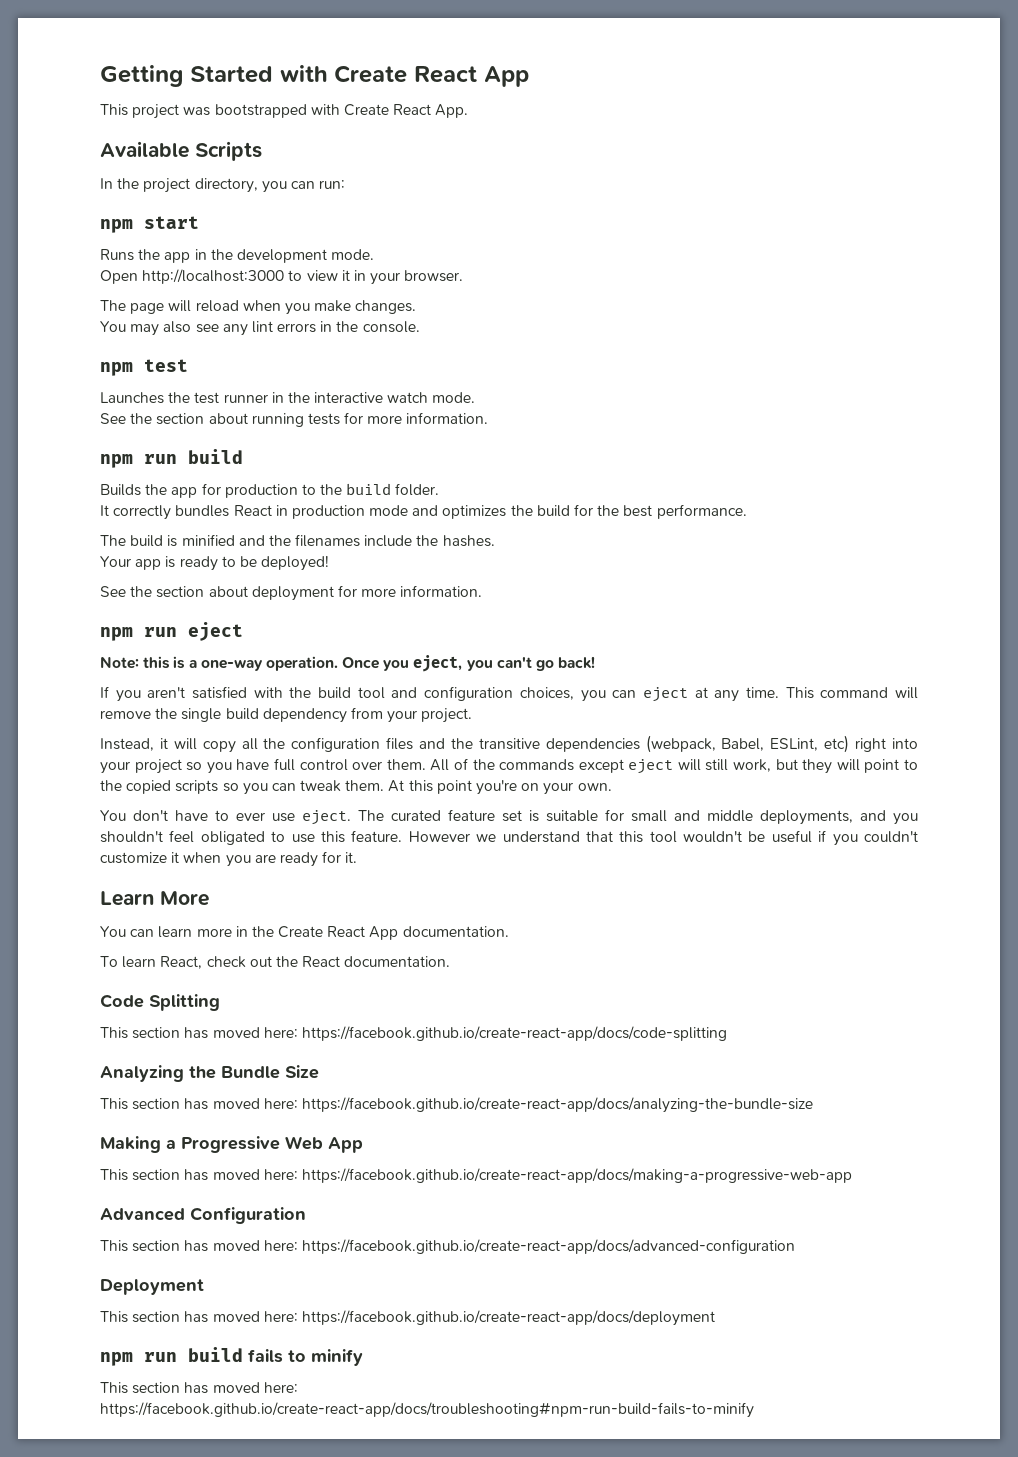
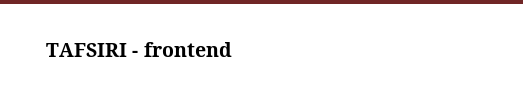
[100,65,529,87] [100,104,469,119] [100,141,262,161] [100,178,346,193] [100,216,199,233] [100,249,375,263] [100,269,464,285] [100,300,417,315] [100,321,420,336] [100,359,188,376] [100,392,476,404] [100,412,489,427] [100,449,243,468] [100,483,440,498] [100,504,747,520] [100,534,495,547] [100,555,330,571] [100,585,483,601] [100,622,243,641] [100,655,596,672] [100,686,919,702] [100,707,473,723] [100,735,918,753] [100,758,919,774] [100,780,612,795] [100,809,918,825] [100,830,919,846] [100,851,358,867] [100,891,209,906] [100,926,509,940] [100,956,451,969] [100,994,220,1011] [100,1026,727,1041] [100,1065,319,1082] [100,1097,813,1113] [100,1136,363,1153] [100,1168,852,1183] [100,1207,306,1224] [100,1239,795,1254] [100,1279,204,1295] [100,1310,715,1326] [100,1347,363,1366] [100,1382,298,1394] [100,1402,754,1418] Getting Started with Create React App // This project was bootstrapped with Create React App. // Available Scripts // In the project directory, you can run: // npm start // Runs the app in the development mode. // Open http://localhost:3000 to view it in your browser. // The page will reload when you make changes. // You may also see any lint errors in the console. // npm test // Launches the test runner in the interactive watch mode. // See the section about running tests for more information. // npm run build // Builds the app for production to the build folder. // It correctly bundles React in production mode and optimizes the build for the best performance. // The build is minified and the filenames include the hashes. // Your app is ready to be deployed! // See the section about deployment for more information. // npm run eject // Note: this is a one-way operation. Once you eject, you can't go back! // If you aren't satisfied with the build tool and configuration choices, you can eject at any time. This command will remove the single build dependency from your project. // Instead, it will copy all the configuration files and the transitive dependencies (webpack, Babel, ESLint, etc) right into your project so you have full control over them. All of the commands except eject will still work, but they will point to the copied scripts so you can tweak them. At this point you're on your own. // You don't have to ever use eject. The curated feature set is suitable for small and middle deployments, and you shouldn't feel obligated to use this feature. However we understand that this tool wouldn't be useful if you couldn't customize it when you are ready for it. // Learn More // You can learn more in the Create React App documentation. // To learn React, check out the React documentation. // Code Splitting // This section has moved here: https://facebook.github.io/create-react-app/docs/code-splitting // Analyzing the Bundle Size // This section has moved here: https://facebook.github.io/create-react-app/docs/analyzing-the-bundle-size // Making a Progressive Web App // This section has moved here: https://facebook.github.io/create-react-app/docs/making-a-progressive-web-app // Advanced Configuration // This section has moved here: https://facebook.github.io/create-react-app/docs/advanced-configuration // Deployment // This section has moved here: https://facebook.github.io/create-react-app/docs/deployment // npm run build fails to minify // This section has moved here: https://facebook.github.io/create-react-app/docs/troubleshooting#npm-run-build-fails-to-minify -> [46,42,232,57] TAFSIRI - frontend

